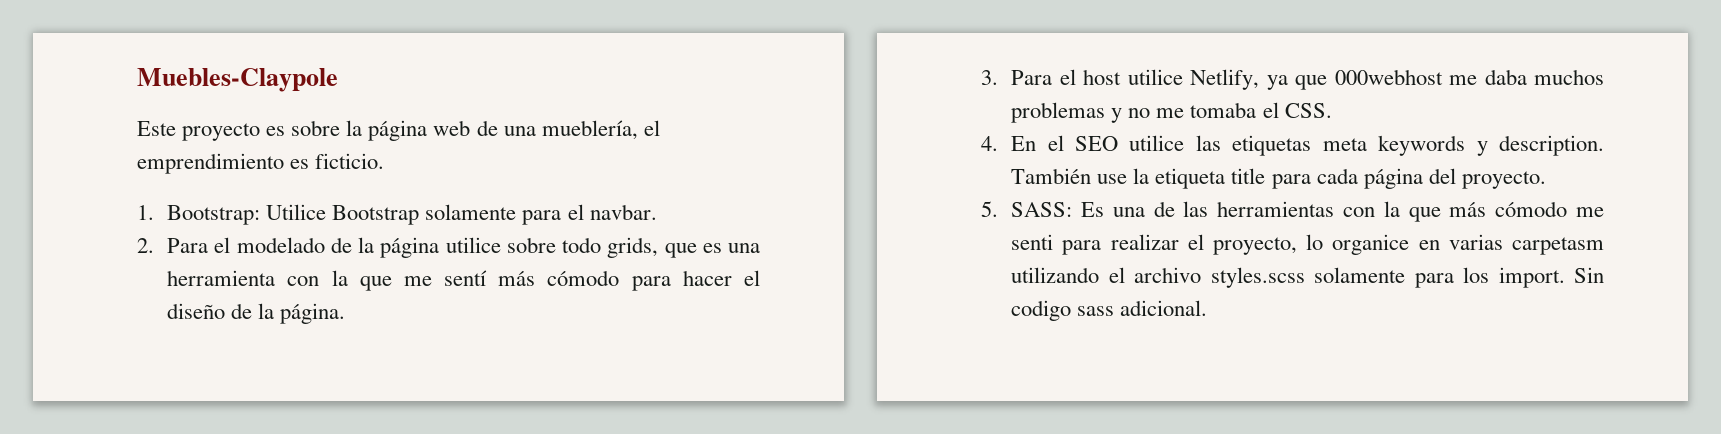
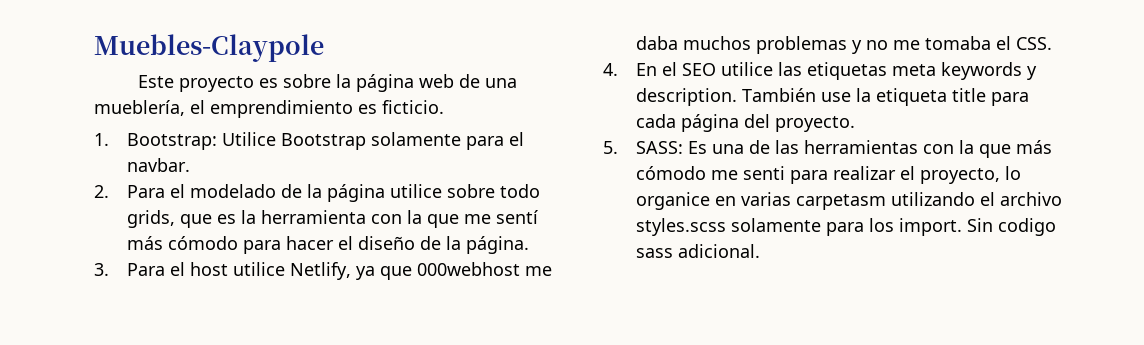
[728,243,760,253] una -> [241,210,257,224] la

